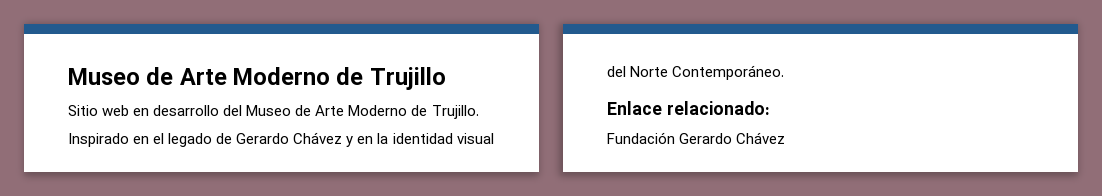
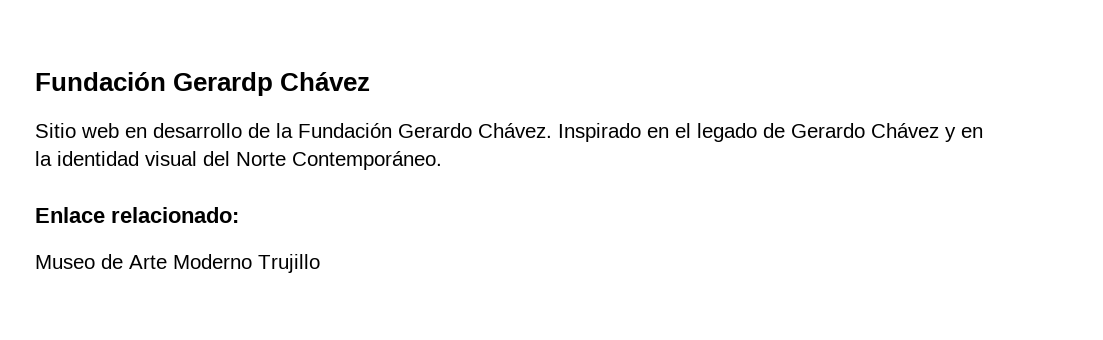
[68,67,446,90] [68,105,479,119] Museo de Arte Moderno de Trujillo // Sitio web en desarrollo del Museo de Arte Moderno de Trujillo. // -> [35,72,371,96] [35,123,552,138] Fundación Gerardp Chávez // Sitio web en desarrollo de la Fundación Gerardo Chávez.
[607,132,786,144] Fundación Gerardo Chávez -> [35,254,320,273] Museo de Arte Moderno Trujillo

